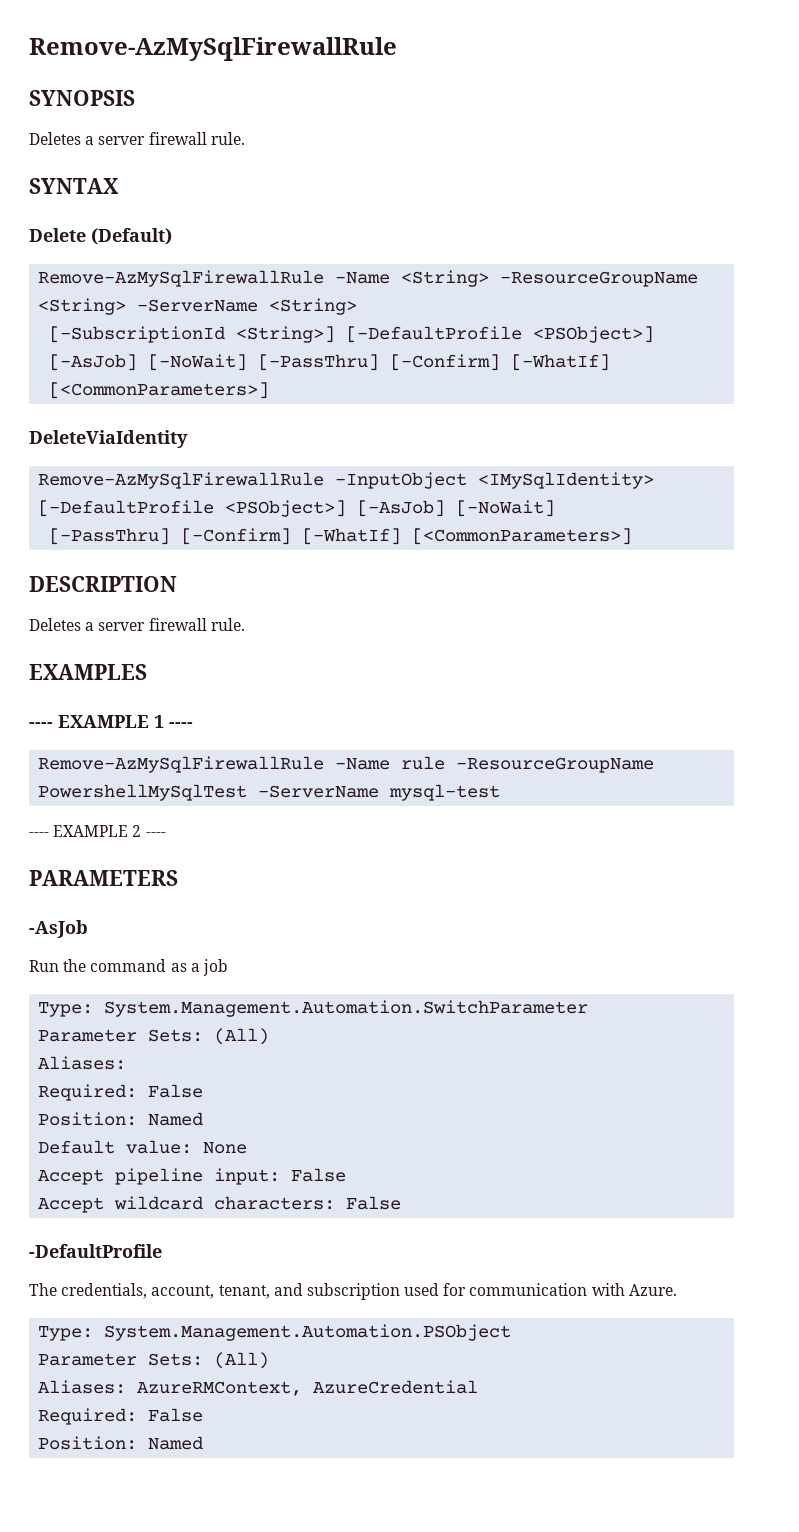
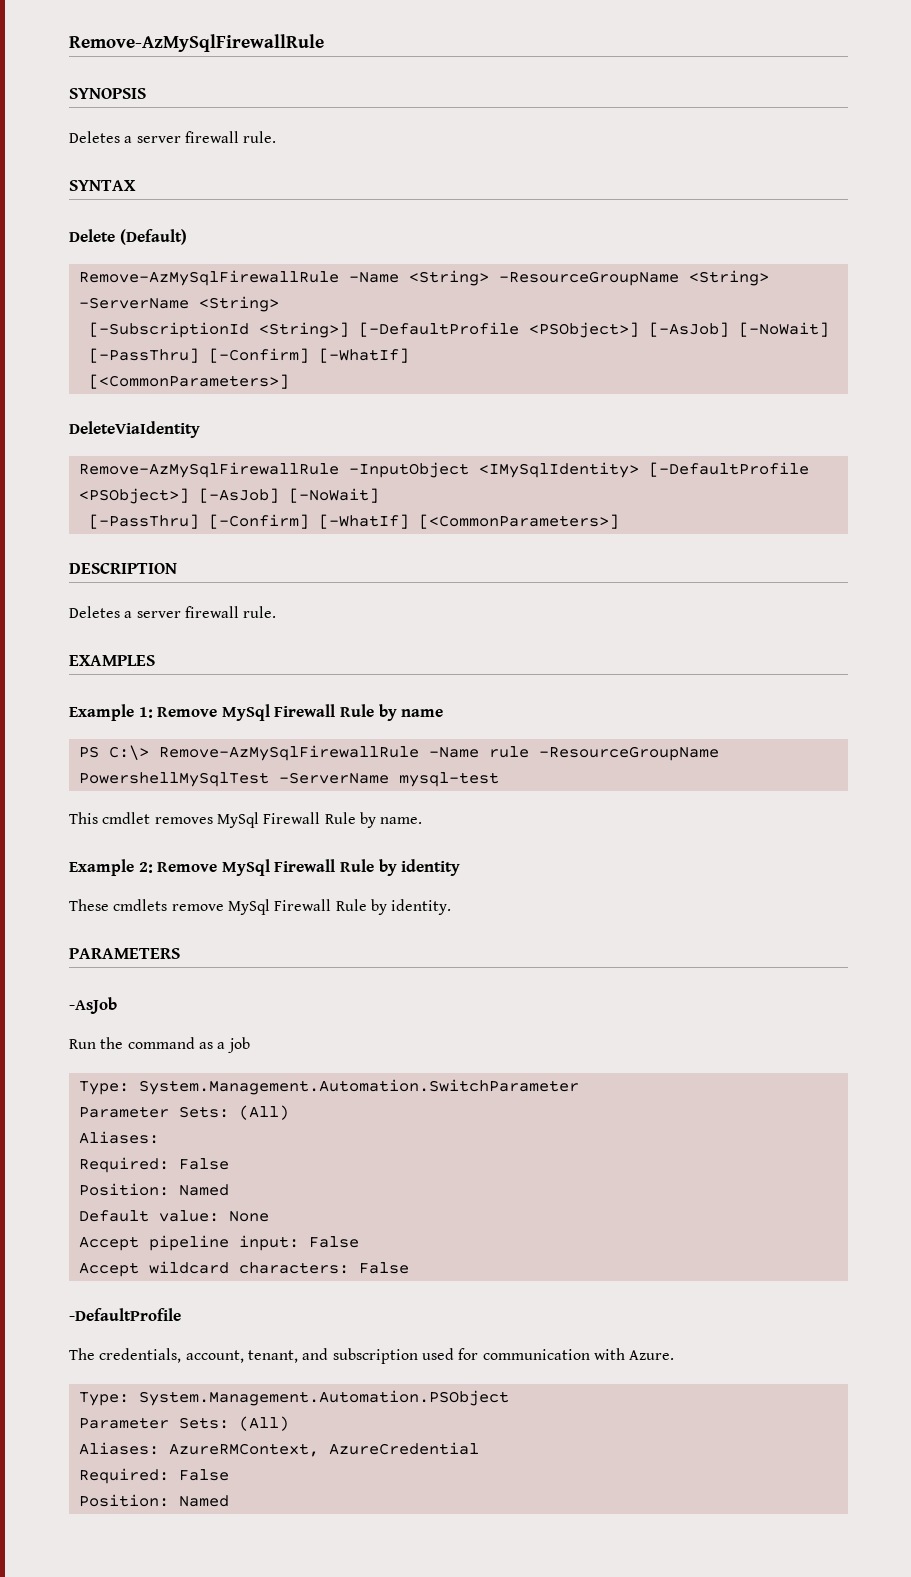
[29,715,193,728] ---- EXAMPLE 1 ---- // -> [69,704,444,721] [78,745,149,760] Example 1: Remove MySql Firewall Rule by name // PS C:\>
[29,825,166,837] ---- EXAMPLE 2 ---- -> [69,812,423,828] [69,859,461,876] [69,899,452,915] This cmdlet removes MySql Firewall Rule by name. // Example 2: Remove MySql Firewall Rule by identity // These cmdlets remove MySql Firewall Rule by identity.

